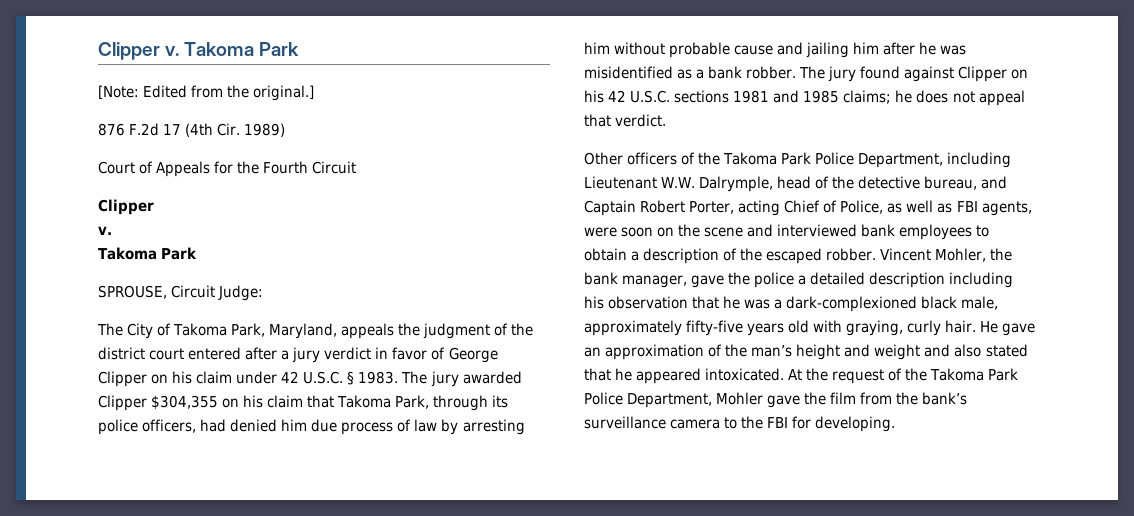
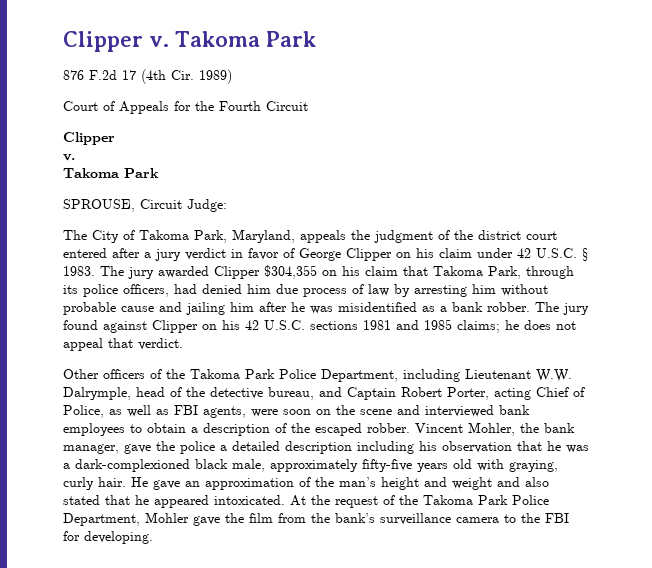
[98,85,315,101] // [Note: Edited from the original.] -> (316, 39) none

